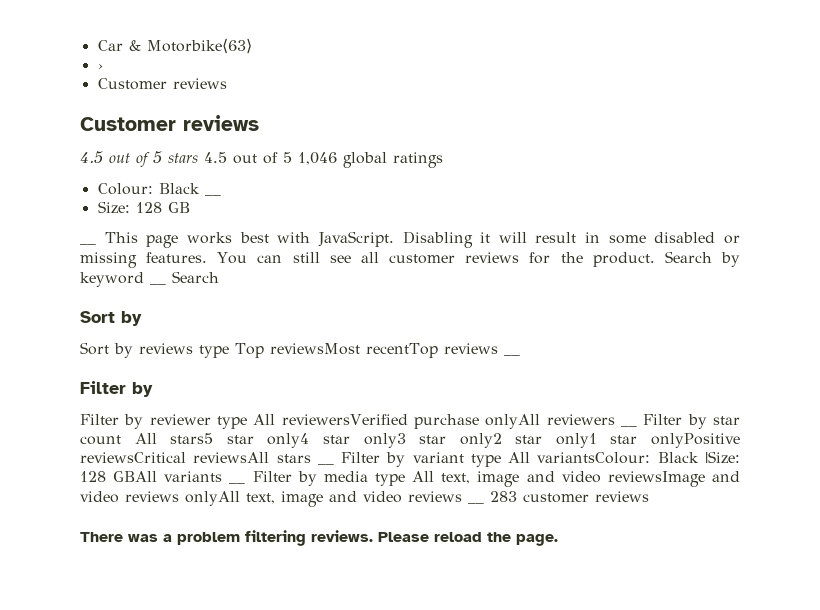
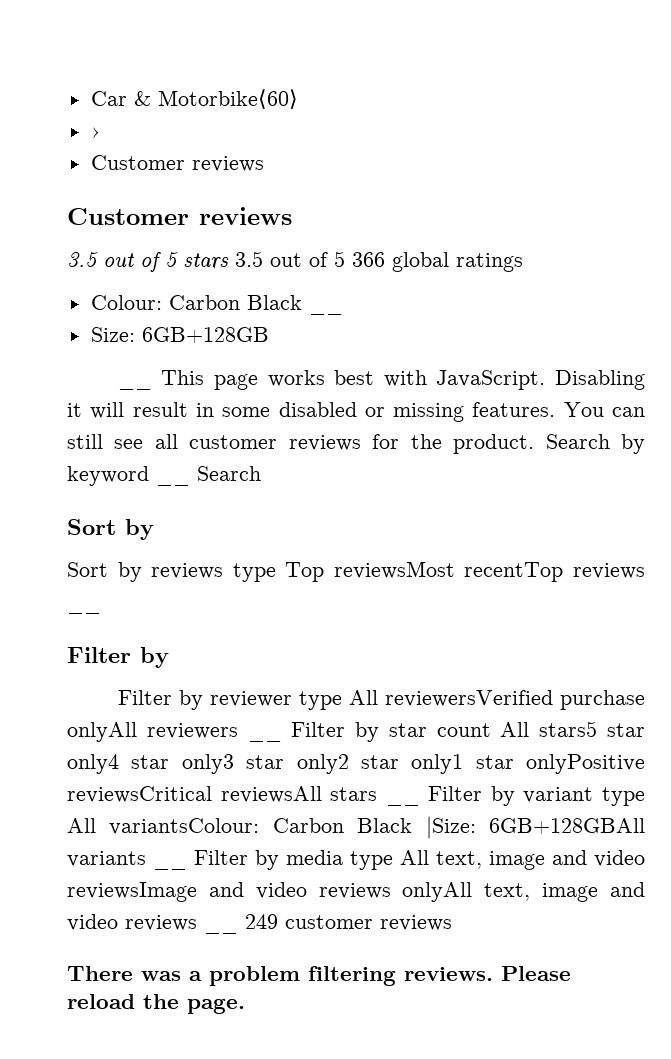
[146,38,252,54] Motorbike⟨63⟩ -> [157,89,298,109] Motorbike⟨60⟩
[80,151,103,164] 4.5 -> [67,252,98,267] 3.5
[204,152,337,165] 4.5 out of 5 1,046 -> [235,251,385,267] 3.5 out of 5 366
(153, 189) none -> [168,295,240,310] Carbon
[135,202,190,213] 128 GB -> [141,327,269,343] 6GB+128GB
(651, 458) none -> [272,818,344,833] Carbon
[80,471,158,482] 128 GBAll -> [488,818,645,834] 6GB+128GBAll
[490,491,517,502] 283 -> [245,914,278,929] 249

